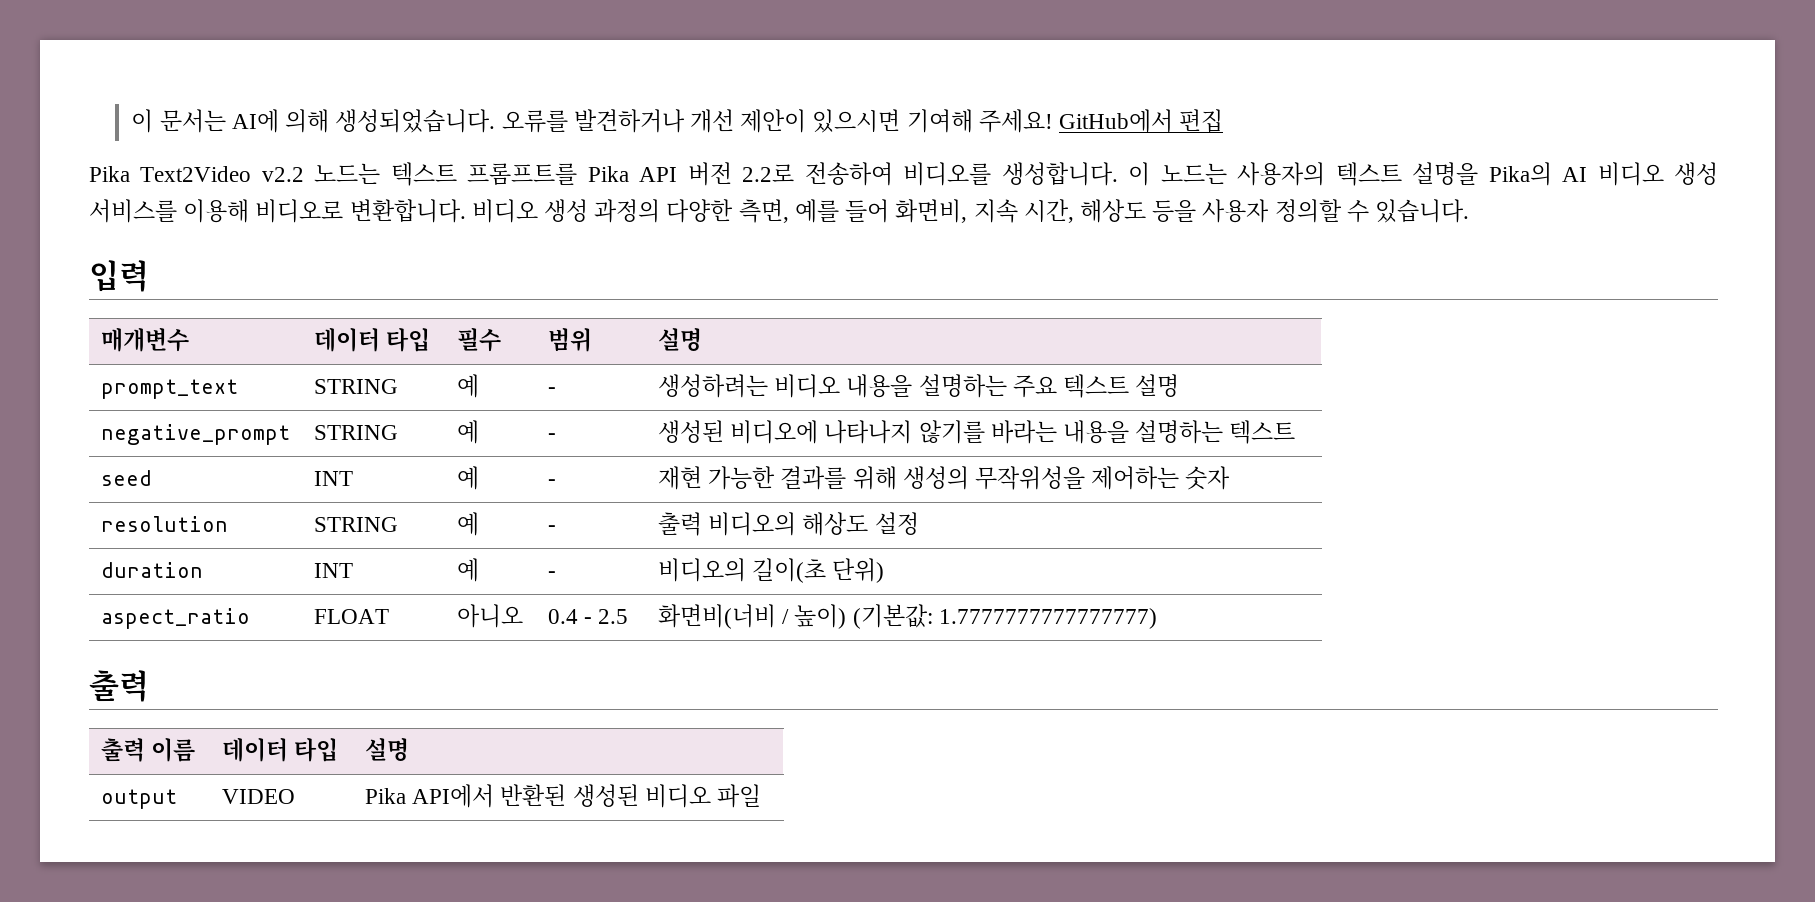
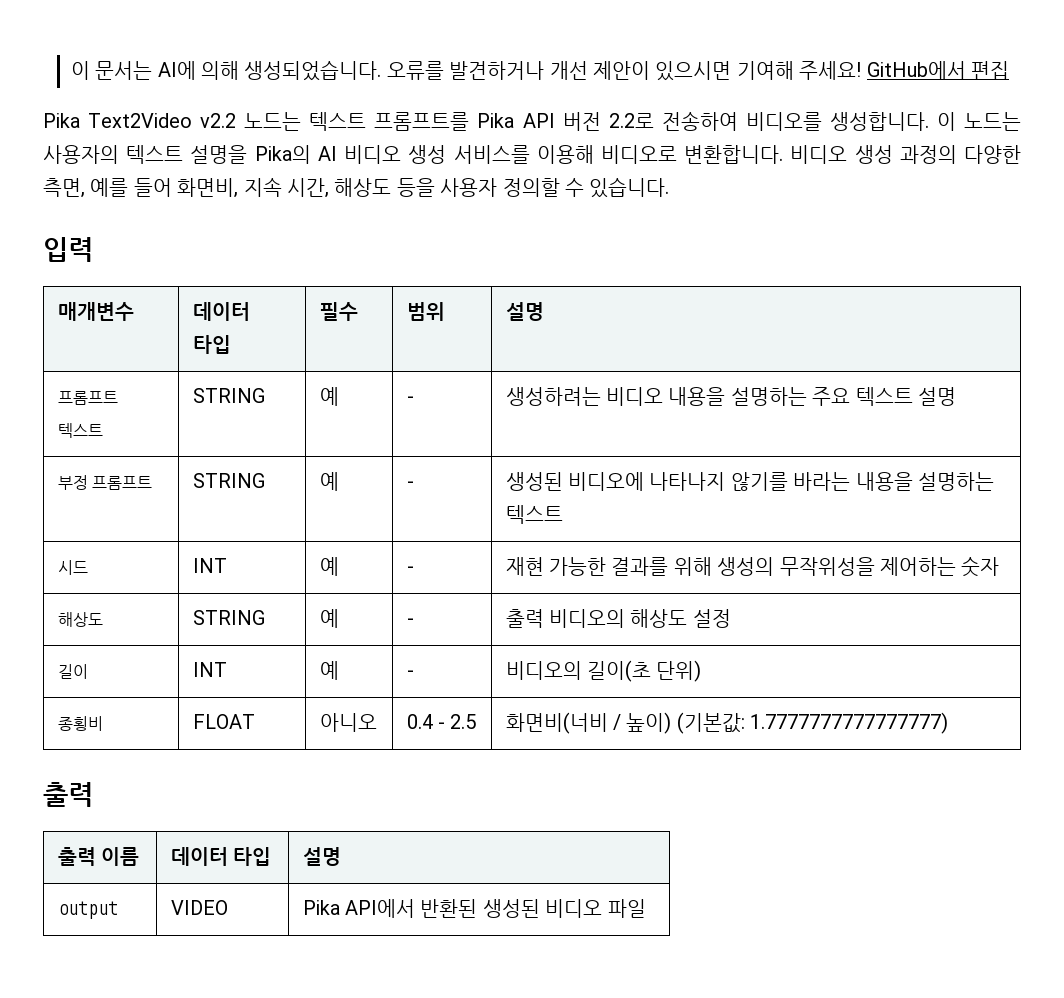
[100,379,238,399] prompt_text -> [57,391,118,405] [57,423,103,438] 프롬프트 텍스트
[100,424,290,445] negative_prompt -> [57,475,152,490] 부정 프롬프트
[100,470,152,486] seed -> [57,560,88,575] 시드
[100,516,228,532] resolution -> [57,612,103,627] 해상도
[100,562,203,578] duration -> [57,664,88,679] 길이
[100,608,250,629] aspect_ratio -> [57,716,103,731] 종횡비

